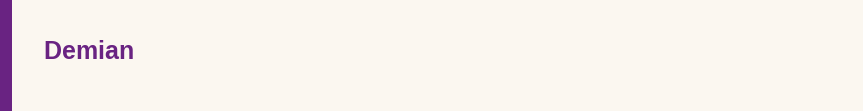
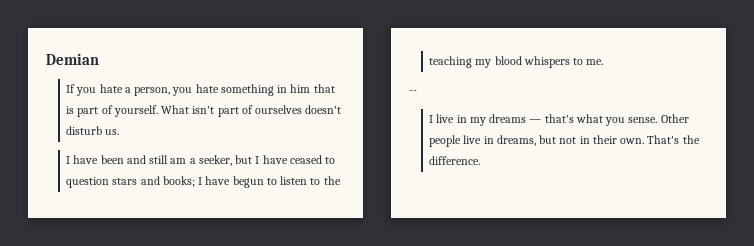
(134, 49) none -> [66,84,335,96] [66,105,342,117] [66,126,120,135] [66,155,335,166] [66,176,341,188] [429,56,604,68] [409,90,417,94] [429,114,689,126] [429,135,700,147] [429,156,481,165] // If you hate a person, you hate something in him that is part of yourself. What isn't part of ourselves doesn't disturb us. // I have been and still am a seeker, but I have ceased to question stars and books; I have begun to listen to the teaching my blood whispers to me. // -- // I live in my dreams — that's what you sense. Other people live in dreams, but not in their own. That's the difference.

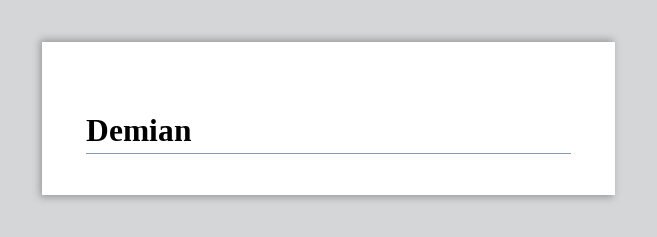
[66,84,335,96] [66,105,342,117] [66,126,120,135] [66,155,335,166] [66,176,341,188] [429,56,604,68] [409,90,417,94] [429,114,689,126] [429,135,700,147] [429,156,481,165] // If you hate a person, you hate something in him that is part of yourself. What isn't part of ourselves doesn't disturb us. // I have been and still am a seeker, but I have ceased to question stars and books; I have begun to listen to the teaching my blood whispers to me. // -- // I live in my dreams — that's what you sense. Other people live in dreams, but not in their own. That's the difference. -> (192, 130) none

